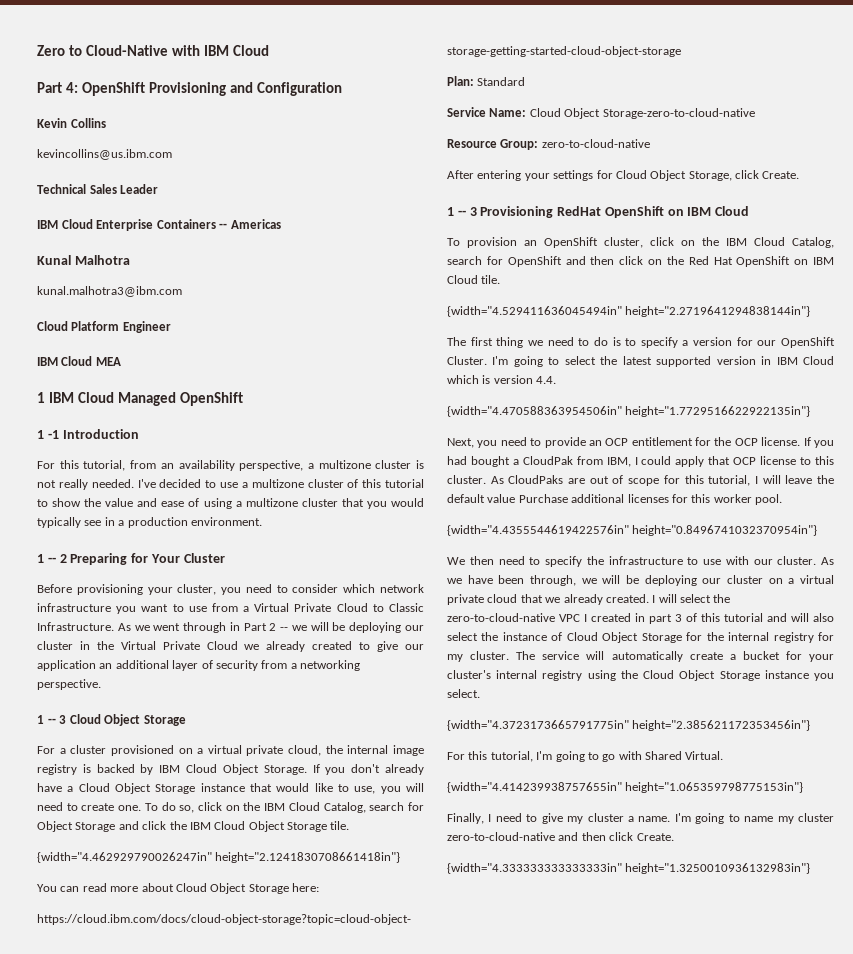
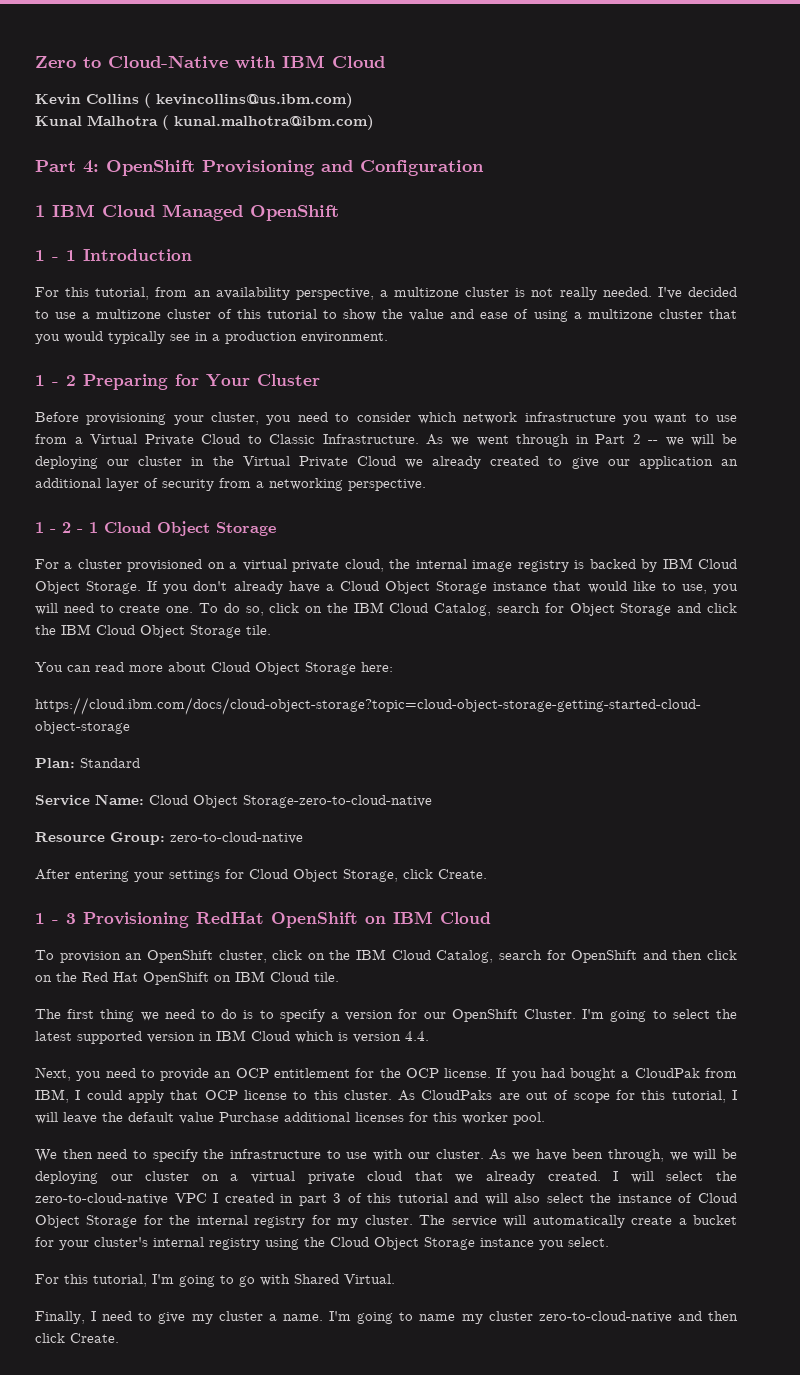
(269, 50) none -> [35,93,353,108] [35,115,374,130] // Kevin Collins ( kevincollins@us.ibm.com) // Kunal Malhotra ( kunal.malhotra@ibm.com)
[37,118,106,128] [37,149,172,160] [37,184,159,194] [37,219,281,231] [37,255,130,265] [37,286,182,297] [37,321,171,333] [37,356,121,366] // Kevin Collins // kevincollins@us.ibm.com // Technical Sales Leader // IBM Cloud Enterprise Containers -- Americas // Kunal Malhotra // kunal.malhotra3@ibm.com // Cloud Platform Engineer // IBM Cloud MEA -> (484, 168) none
[47,430,59,439] -1 -> [52,250,76,261] - 1
[47,557,56,563] -- -> [52,382,59,386] -
[47,715,67,724] -- 3 -> [50,522,98,533] - 2 - 1
[37,852,401,863] // {width="4.462929790026247in" height="2.1241830708661418in"} -> (271, 630) none
[457,210,466,216] -- -> [52,920,59,924] -
[447,306,811,317] // {width="4.529411636045494in" height="2.2719641294838144in"} -> (339, 977) none
[447,406,811,417] // {width="4.470588363954506in" height="1.7729516622922135in"} -> (429, 1036) none
[447,525,818,536] // {width="4.4355544619422576in" height="0.8496741032370954in"} -> (545, 1118) none
[447,720,811,731] // {width="4.3723173665791775in" height="2.385621172353456in"} -> (609, 1242) none
[447,782,804,793] // {width="4.414239938757655in" height="1.065359798775153in"} -> (395, 1279) none
[447,863,811,874] // {width="4.333333333333333in" height="1.3250010936132983in"} -> (119, 1338) none

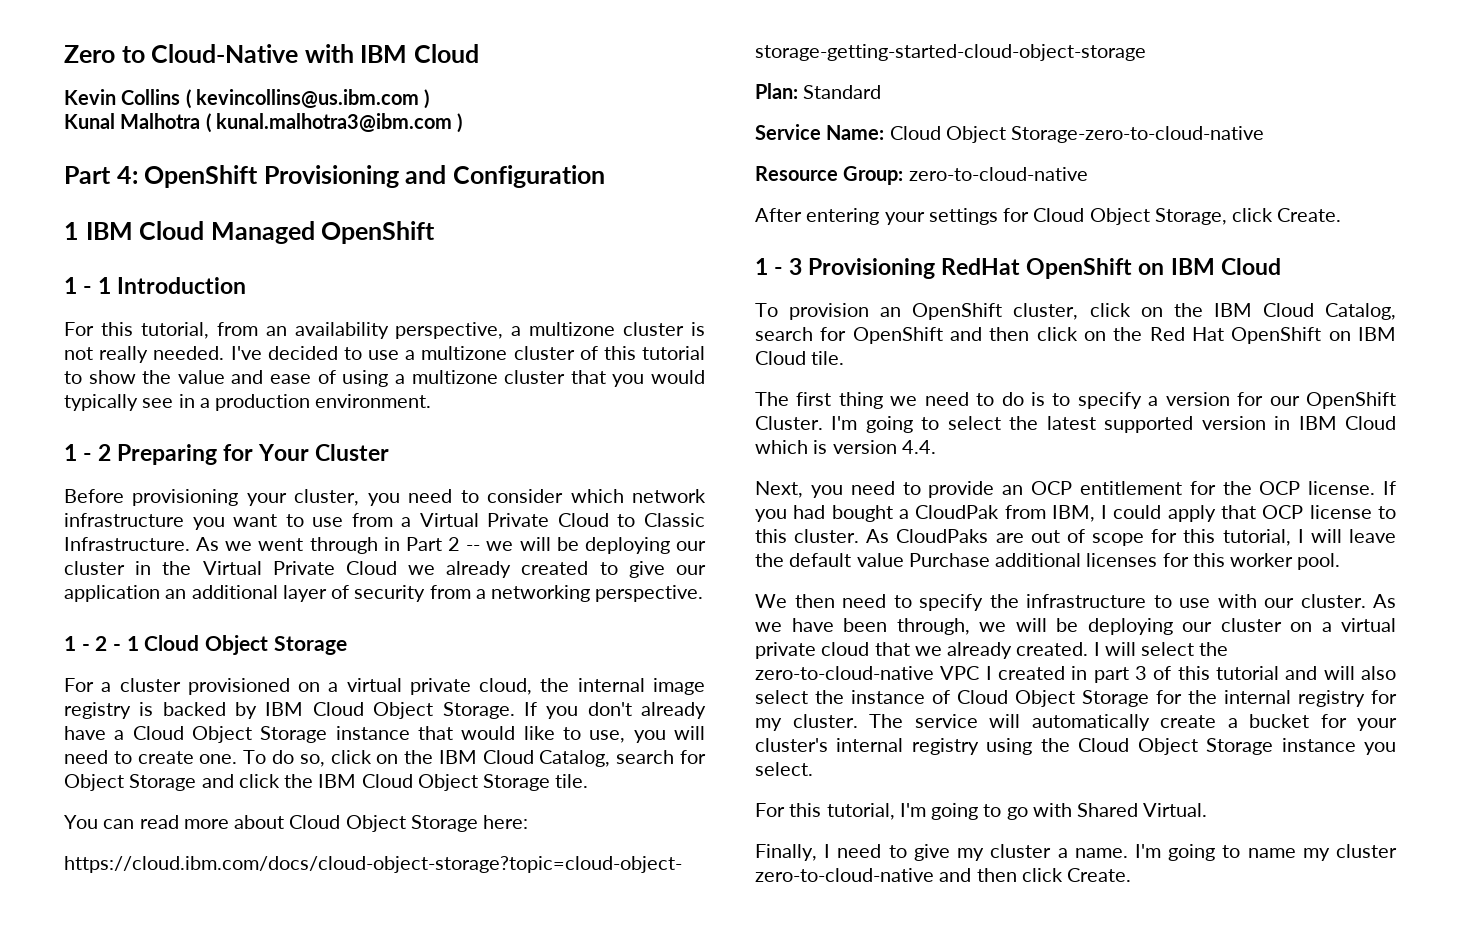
[156,93,353,108] kevincollins@us.ibm.com) -> [195,89,430,109] kevincollins@us.ibm.com )
[174,115,374,130] kunal.malhotra@ibm.com) -> [215,113,463,133] kunal.malhotra3@ibm.com )

